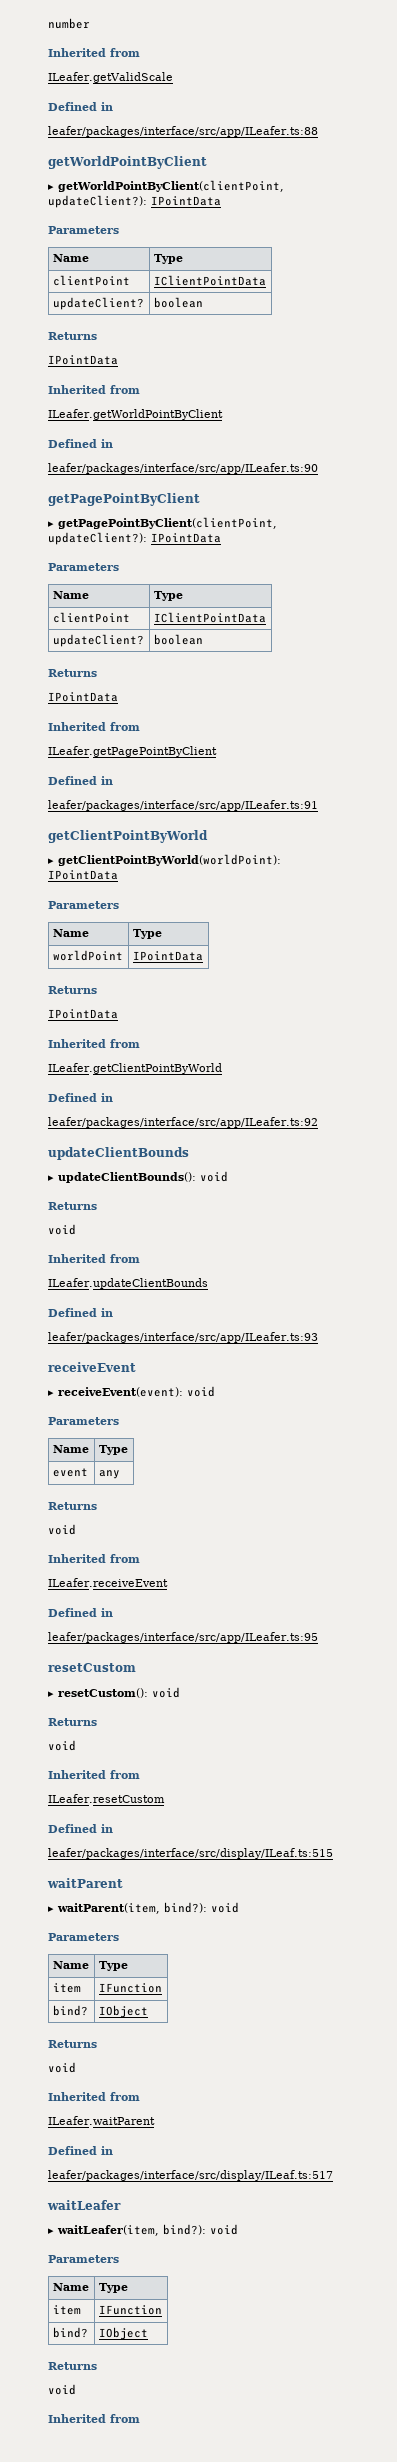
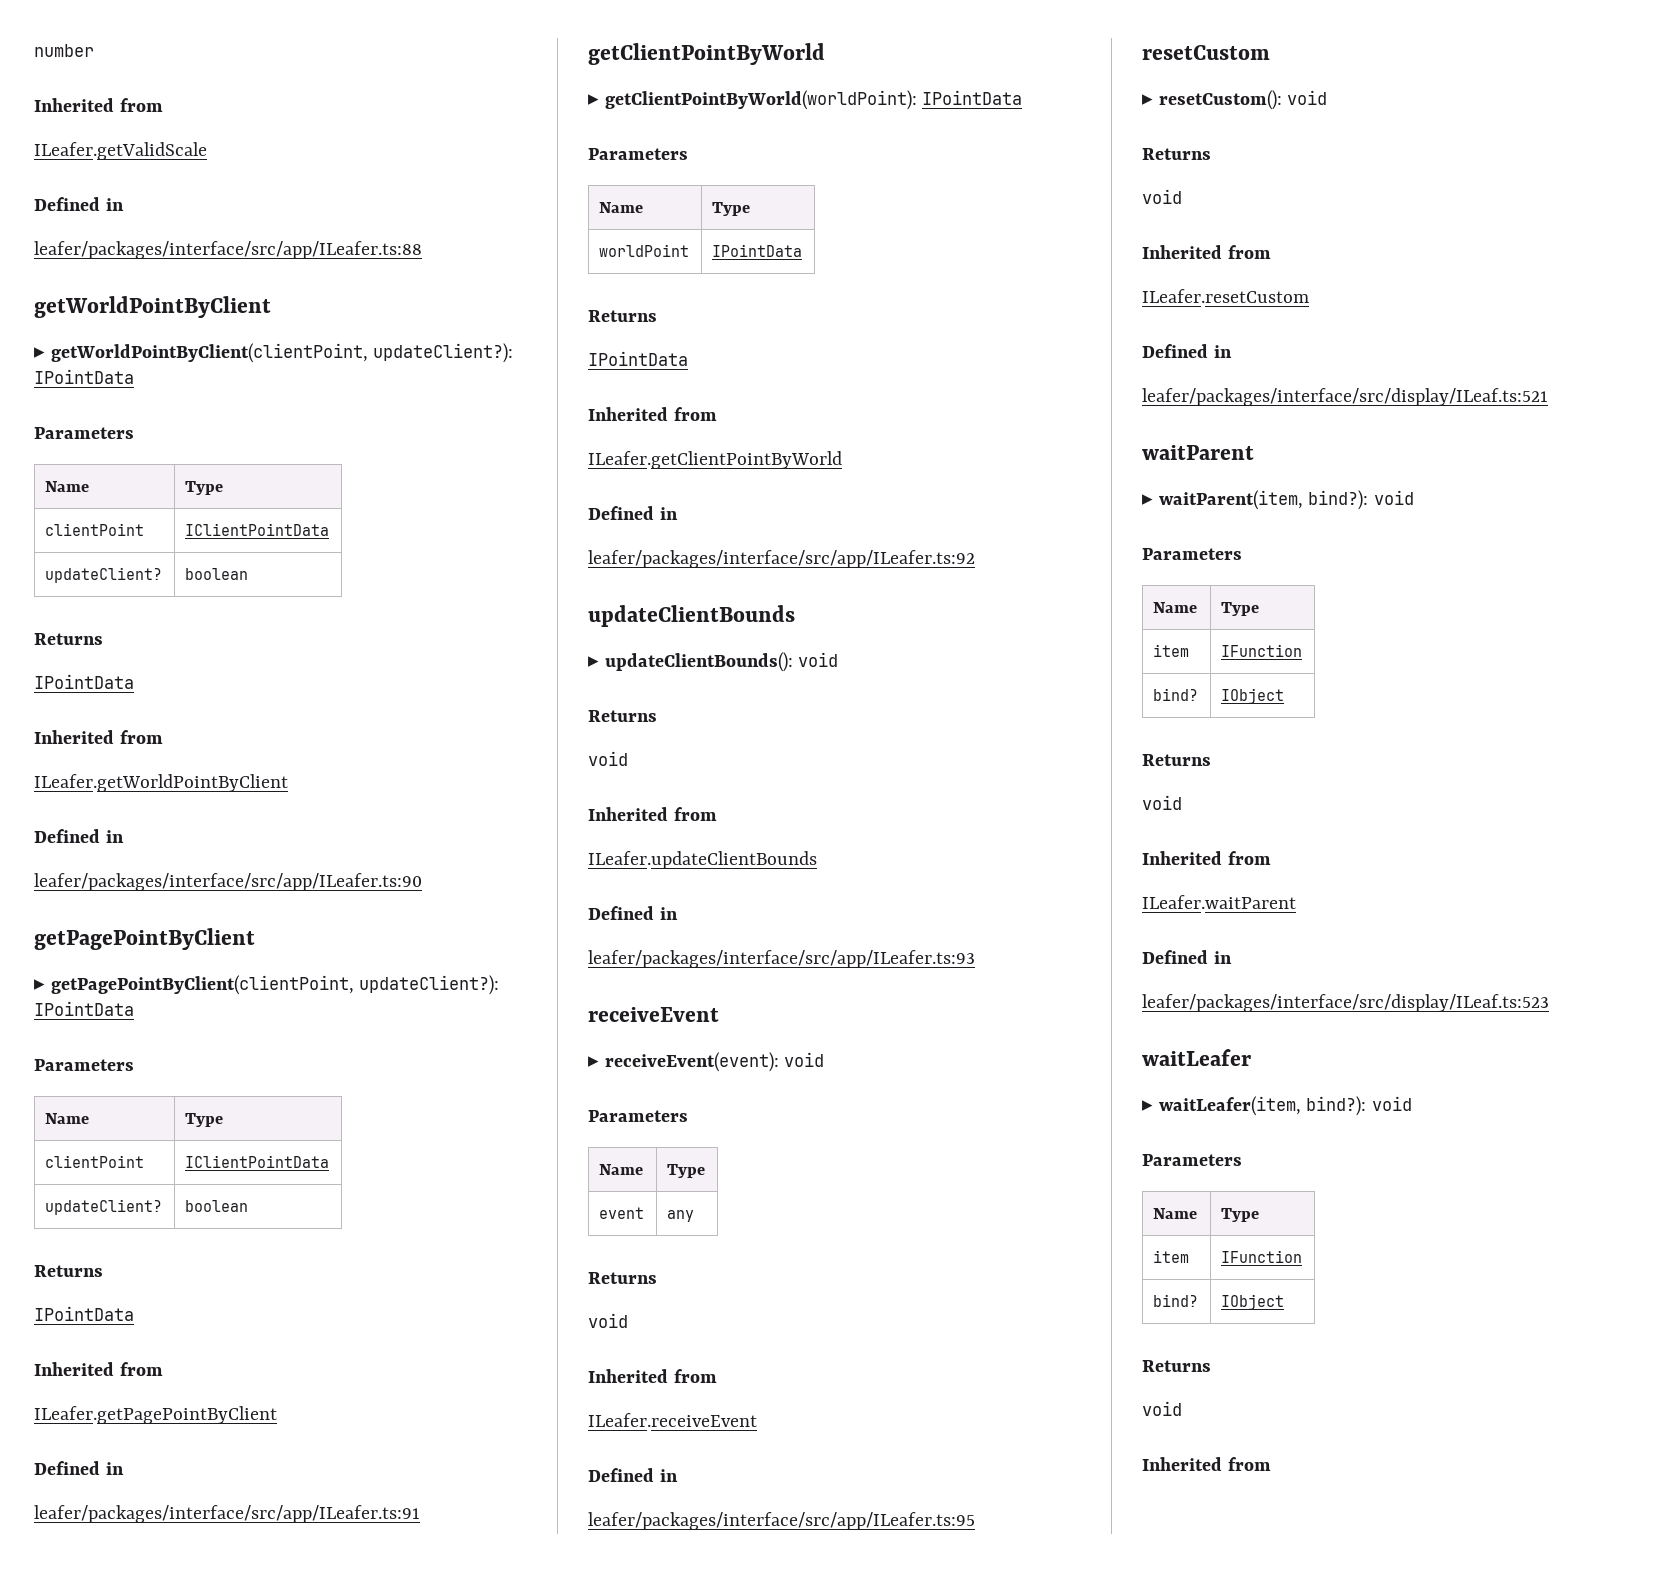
[48,1848,333,1859] leafer/packages/interface/src/display/ILeaf.ts:515 -> [1142,388,1548,406] leafer/packages/interface/src/display/ILeaf.ts:521
[48,2170,333,2181] leafer/packages/interface/src/display/ILeaf.ts:517 -> [1142,994,1549,1012] leafer/packages/interface/src/display/ILeaf.ts:523

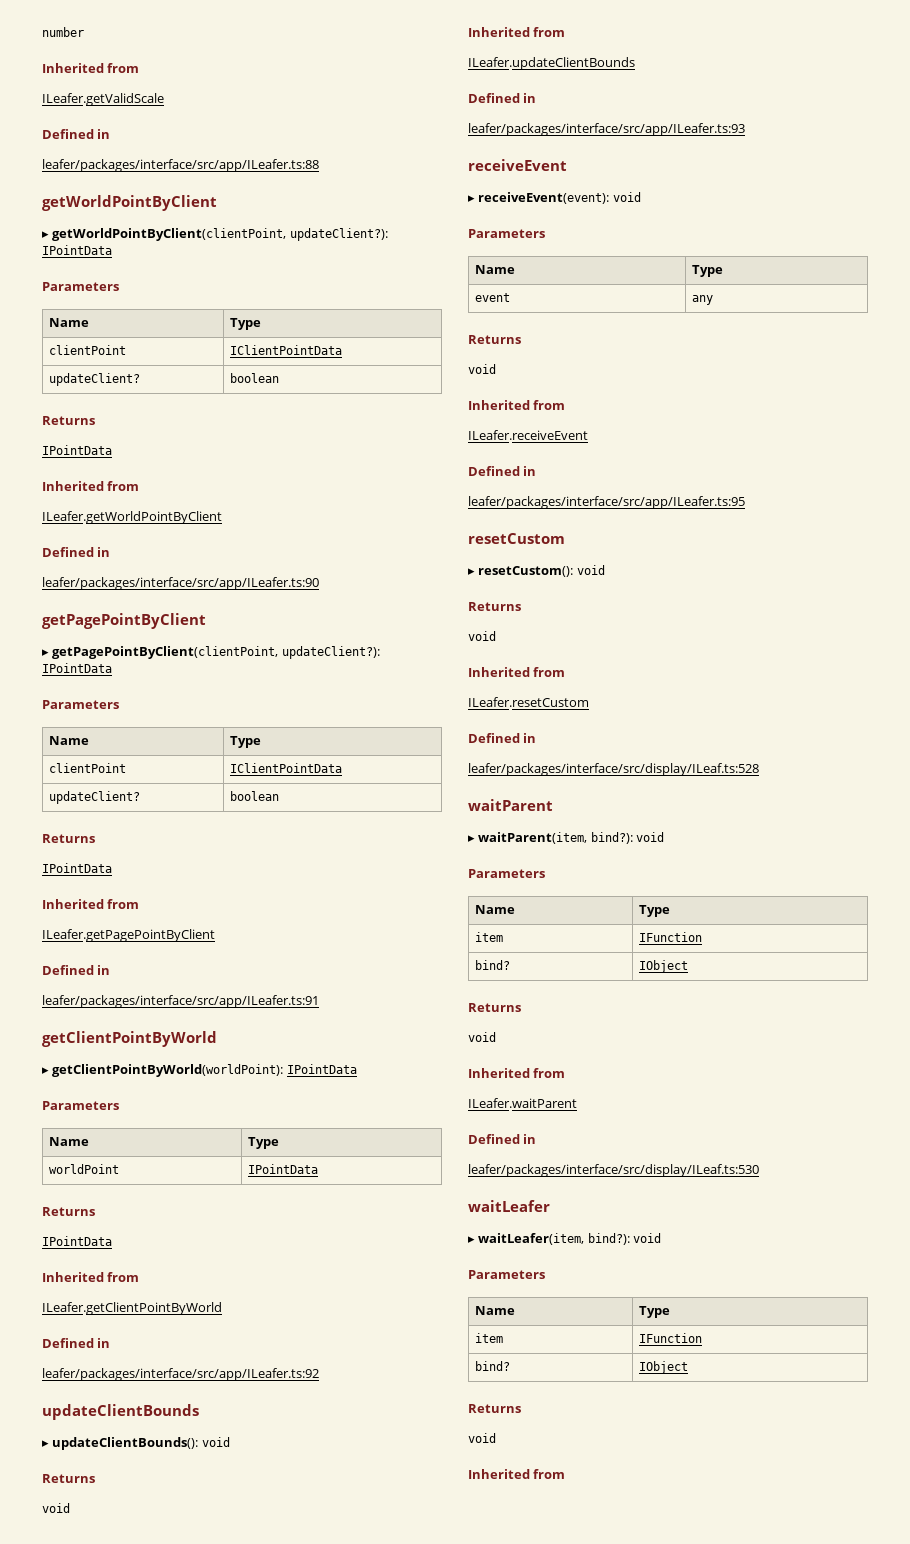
[1142,388,1548,406] leafer/packages/interface/src/display/ILeaf.ts:521 -> [468,763,759,776] leafer/packages/interface/src/display/ILeaf.ts:528
[1142,994,1549,1012] leafer/packages/interface/src/display/ILeaf.ts:523 -> [468,1164,759,1177] leafer/packages/interface/src/display/ILeaf.ts:530

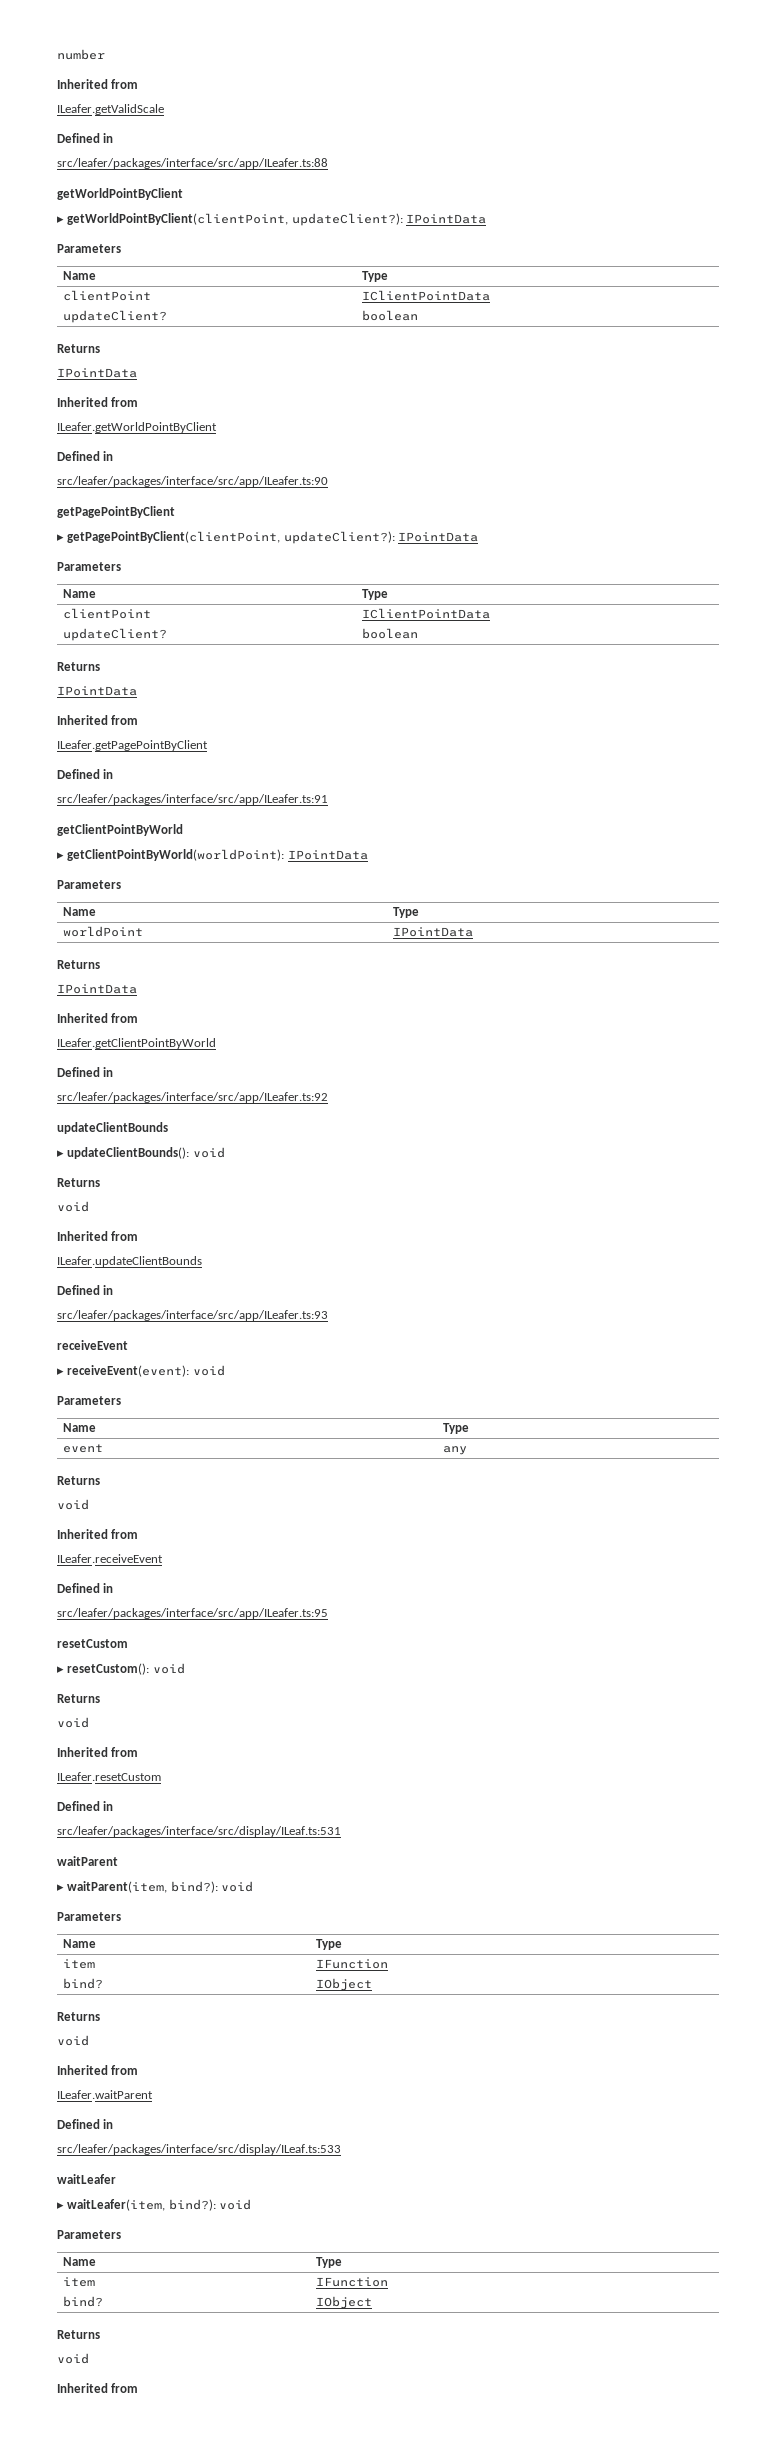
[42,159,319,172] leafer/packages/interface/src/app/ILeafer.ts:88 -> [57,158,328,169] src/leafer/packages/interface/src/app/ILeafer.ts:88
[42,577,319,590] leafer/packages/interface/src/app/ILeafer.ts:90 -> [57,476,328,487] src/leafer/packages/interface/src/app/ILeafer.ts:90
[42,995,319,1008] leafer/packages/interface/src/app/ILeafer.ts:91 -> [57,794,328,805] src/leafer/packages/interface/src/app/ILeafer.ts:91
[42,1368,319,1381] leafer/packages/interface/src/app/ILeafer.ts:92 -> [57,1092,328,1103] src/leafer/packages/interface/src/app/ILeafer.ts:92
[468,123,745,136] leafer/packages/interface/src/app/ILeafer.ts:93 -> [57,1310,328,1321] src/leafer/packages/interface/src/app/ILeafer.ts:93
[468,496,745,509] leafer/packages/interface/src/app/ILeafer.ts:95 -> [57,1608,328,1619] src/leafer/packages/interface/src/app/ILeafer.ts:95
[468,763,759,776] leafer/packages/interface/src/display/ILeaf.ts:528 -> [57,1826,341,1837] src/leafer/packages/interface/src/display/ILeaf.ts:531
[468,1164,759,1177] leafer/packages/interface/src/display/ILeaf.ts:530 -> [57,2144,341,2155] src/leafer/packages/interface/src/display/ILeaf.ts:533

